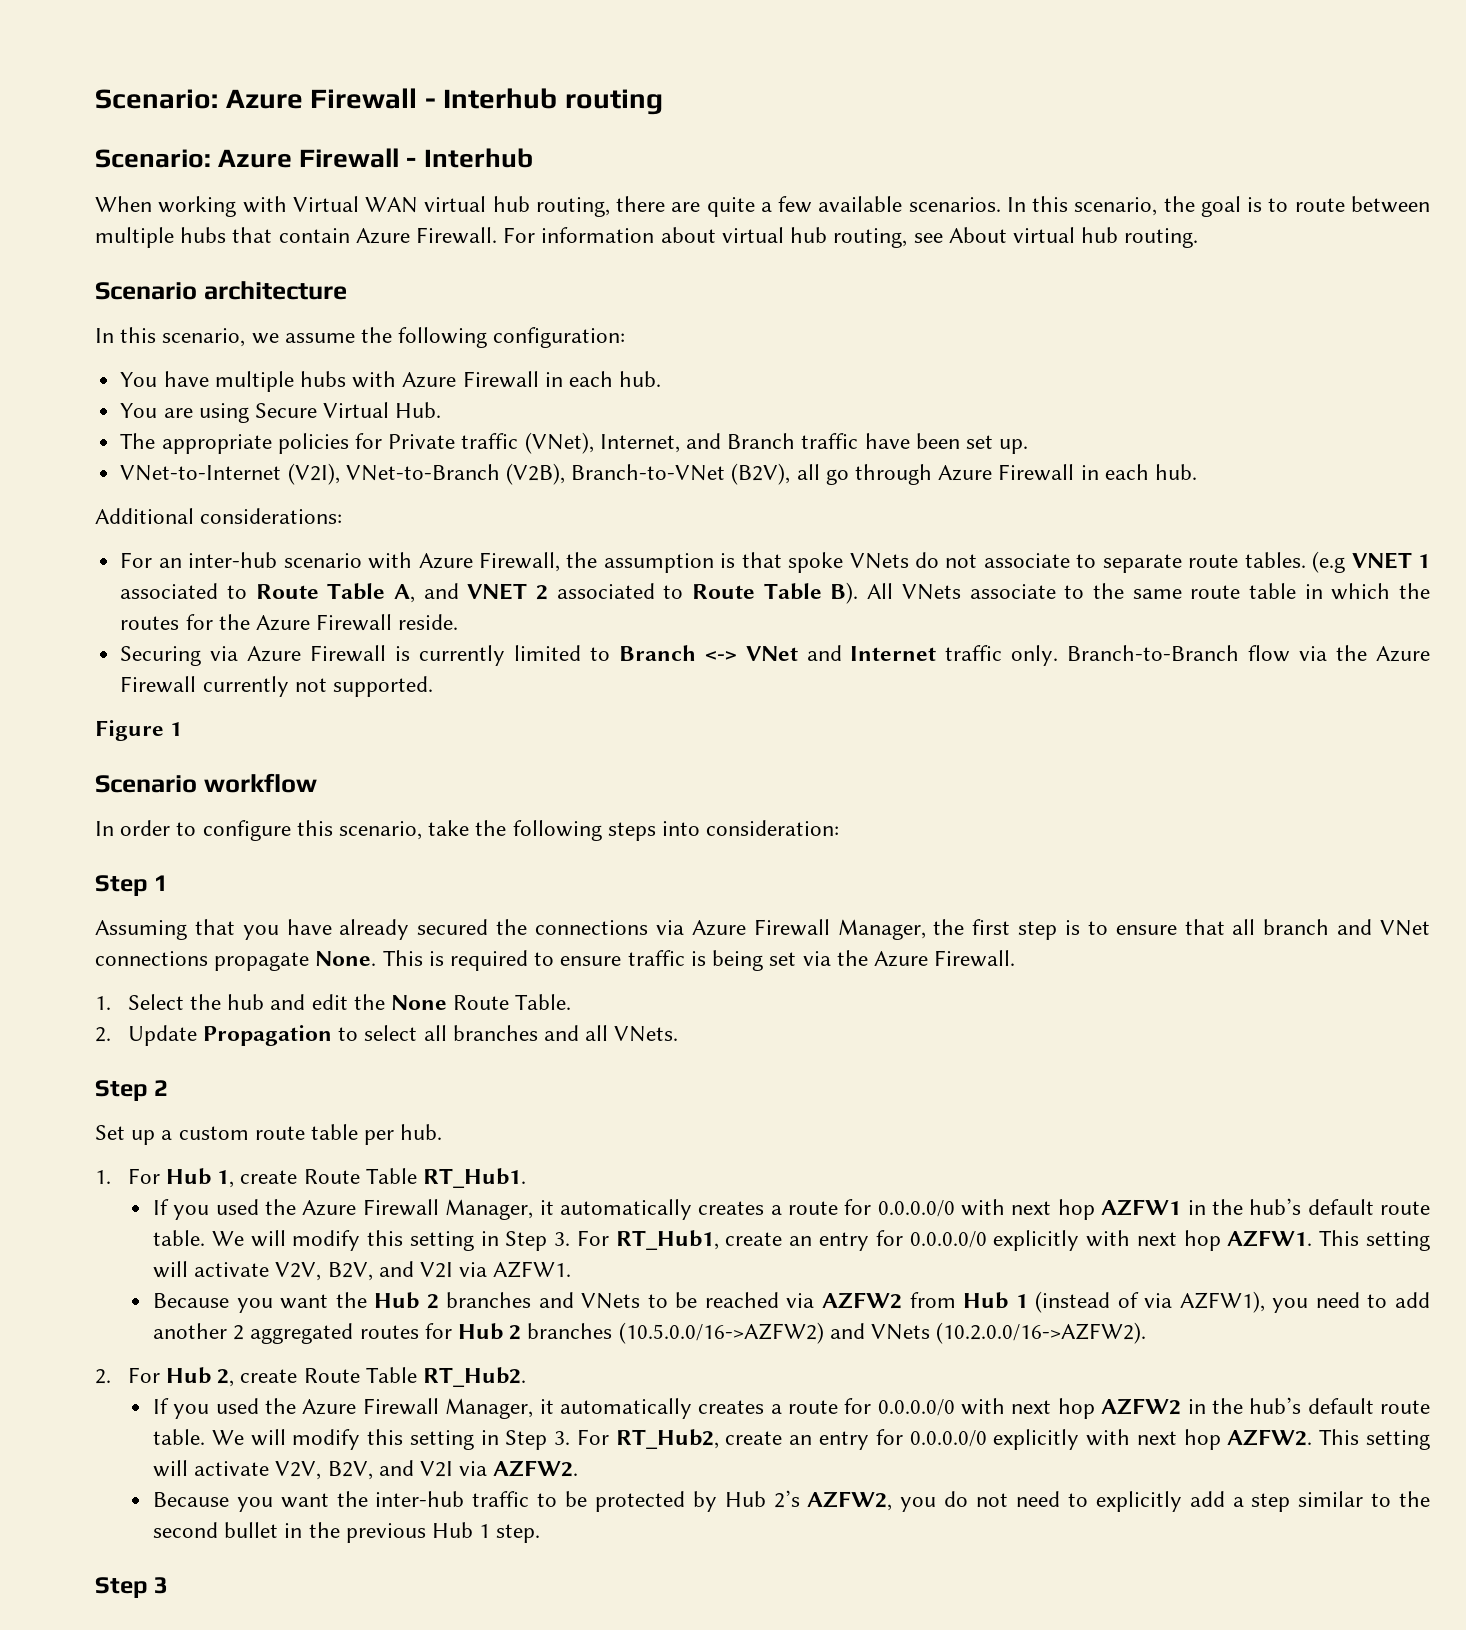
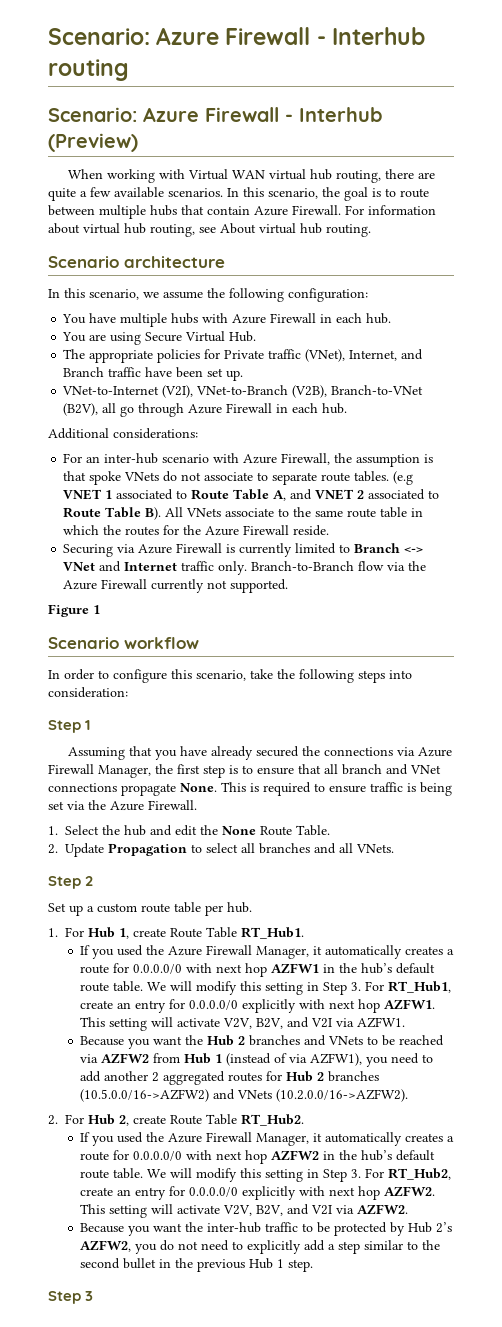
(533, 158) none -> [48,133,138,152] (Preview)

